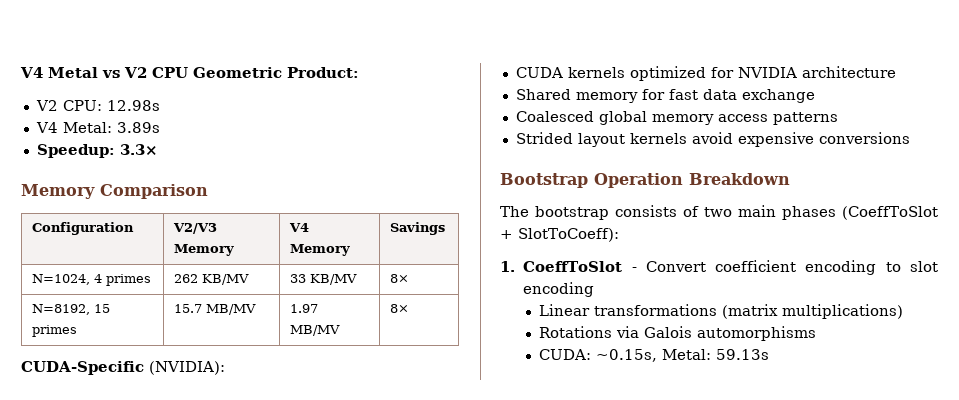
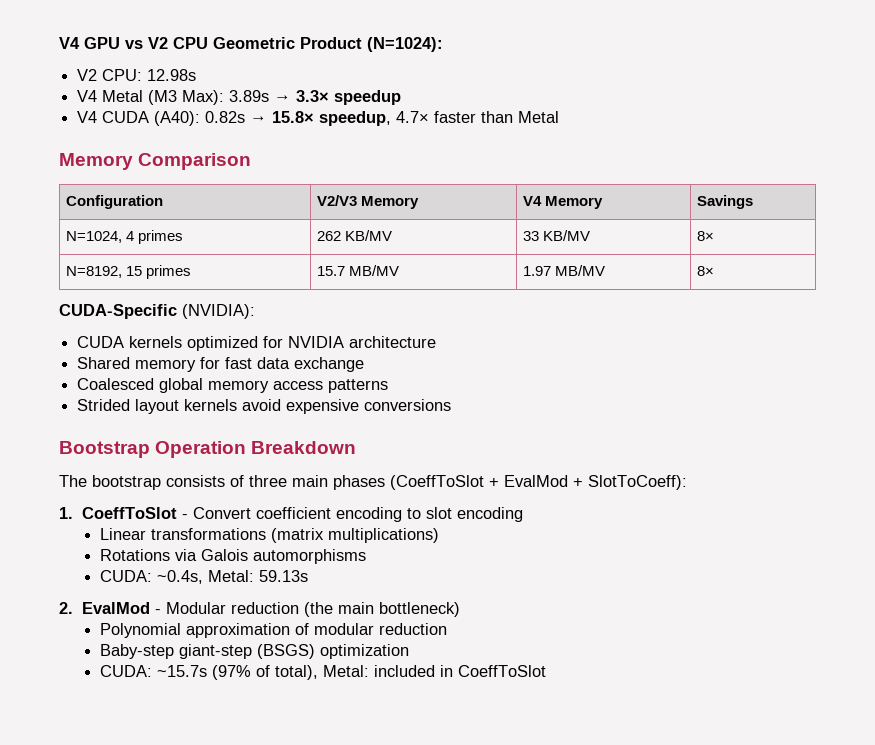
[20,67,98,78] V4 Metal -> [59,37,120,49] V4 GPU
[287,67,359,78] Product: -> [300,37,443,52] Product (N=1024):
[62,122,160,133] [36,144,158,158] Metal: 3.89s // Speedup: 3.3× -> [102,90,402,105] [77,111,560,126] Metal (M3 Max): 3.89s → 3.3× speedup // V4 CUDA (A40): 0.82s → 15.8× speedup, 4.7× faster than Metal
[704,207,733,217] two -> [249,475,287,487] three
(513, 234) none -> [504,475,583,487] EvalMod +
[596,349,658,362] ~0.15s, -> [157,570,204,584] ~0.4s,
(770, 354) none -> [59,602,460,617] [100,623,448,638] [100,644,410,659] [100,665,547,680] // 2. EvalMod - Modular reduction (the main bottleneck) // Polynomial approximation of modular reduction // Baby-step giant-step (BSGS) optimization // CUDA: ~15.7s (97% of total), Metal: included in CoeffToSlot

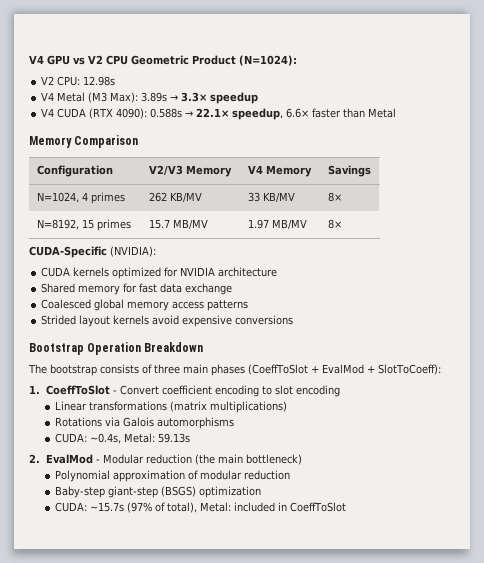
[154,111,430,126] (A40): 0.82s → 15.8× speedup, 4.7× -> [89,108,310,120] (RTX 4090): 0.588s → 22.1× speedup, 6.6×

